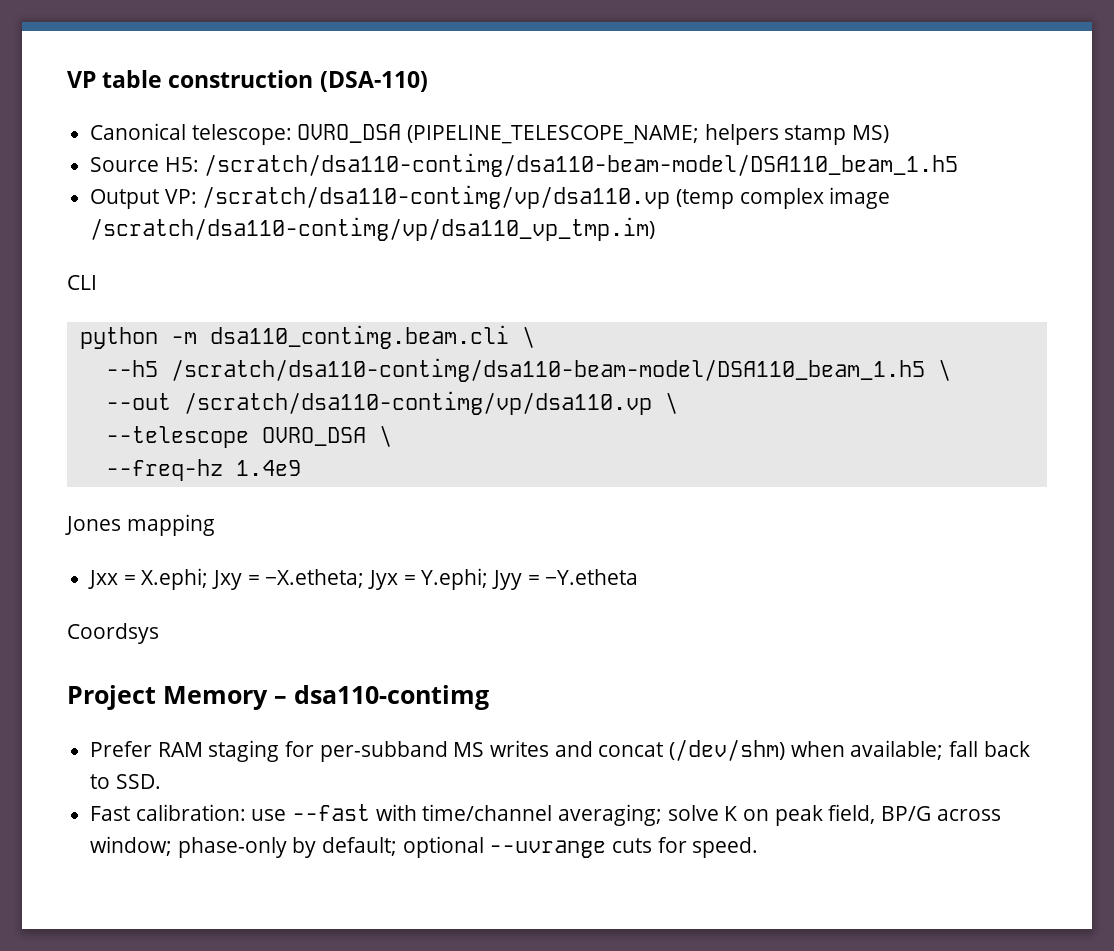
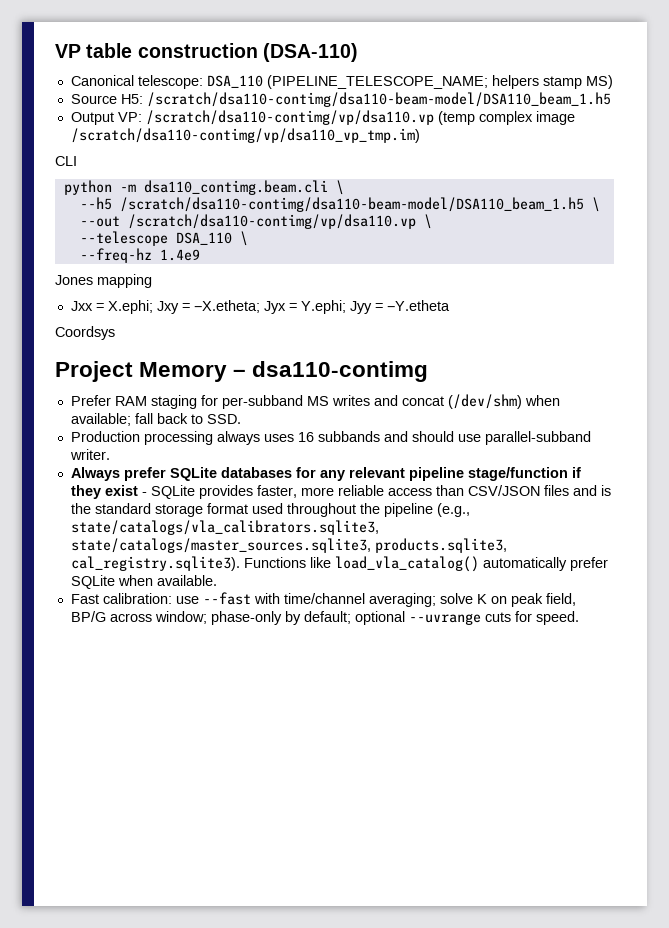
[297,124,402,143] OVRO_DSA -> [206,75,263,88] DSA_110
[261,427,366,446] OVRO_DSA -> [175,232,232,245] DSA_110
(161, 781) none -> [70,431,591,445] [69,449,110,460] [70,467,581,481] [70,485,611,499] [70,503,470,517] [70,520,379,535] [70,538,507,553] [70,556,608,572] [70,575,217,589] // Production processing always uses 16 subbands and should use parallel-subband writer. // Always prefer SQLite databases for any relevant pipeline stage/function if they exist - SQLite provides faster, more reliable access than CSV/JSON files and is the standard storage format used throughout the pipeline (e.g., state/catalogs/vla_calibrators.sqlite3, state/catalogs/master_sources.sqlite3, products.sqlite3, cal_registry.sqlite3). Functions like load_vla_catalog() automatically prefer SQLite when available.

